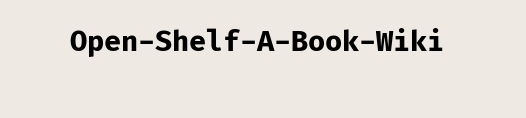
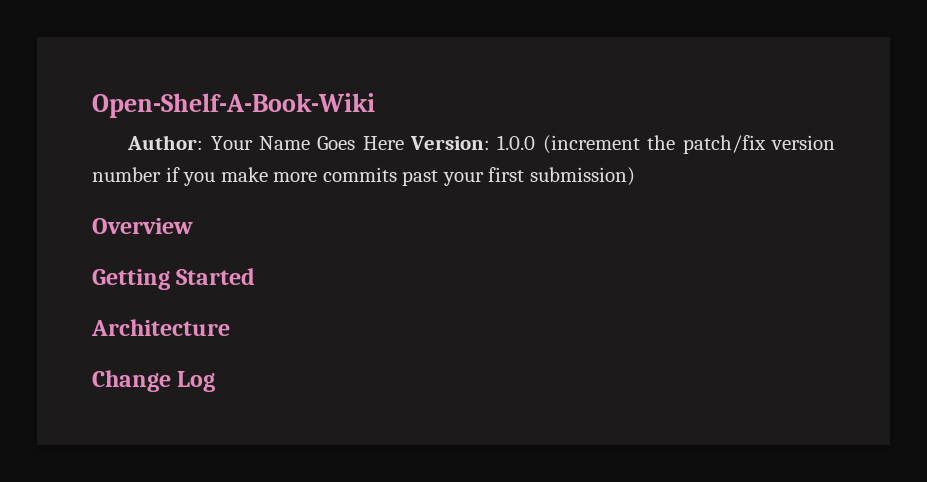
(444, 42) none -> [127,135,836,154] [92,167,635,186] [92,218,193,234] [92,268,256,290] [91,319,230,336] [92,370,216,392] // Author: Your Name Goes Here Version: 1.0.0 (increment the patch/fix version number if you make more commits past your first submission) // Overview // Getting Started // Architecture // Change Log

